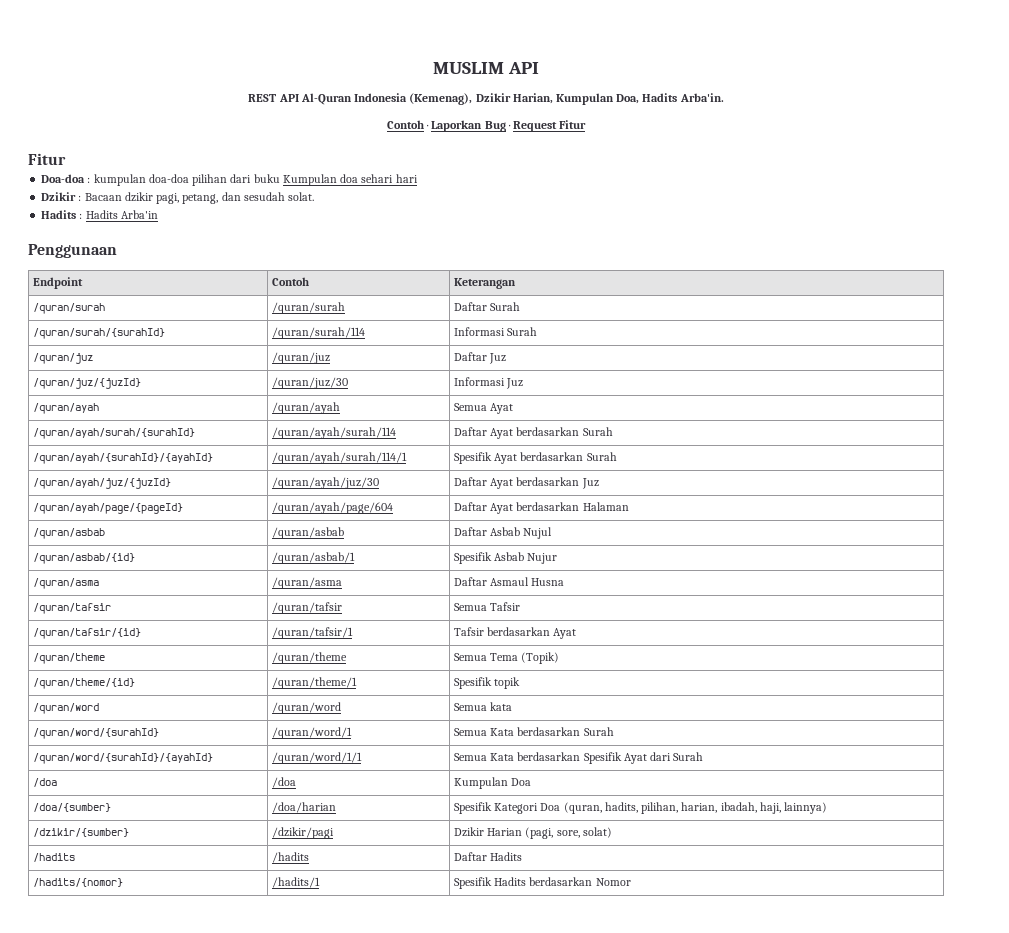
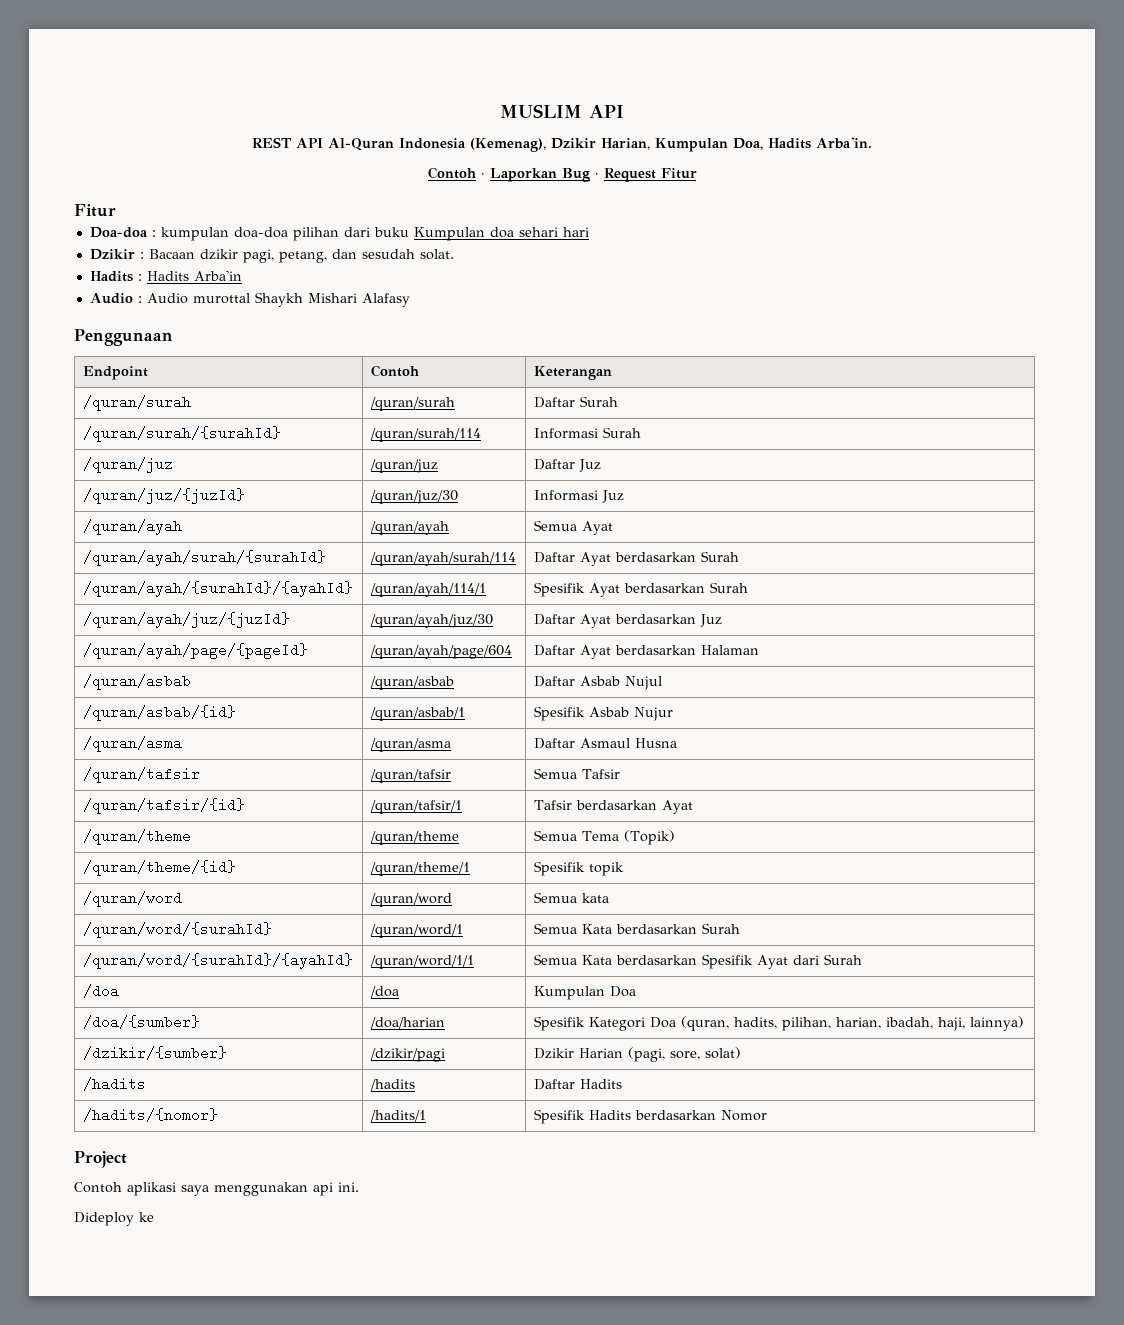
(158, 214) none -> [89,292,410,307] // Audio : Audio murottal Shaykh Mishari Alafasy
[271,452,407,464] /quran/ayah/surah/114/1 -> [369,583,486,597] /quran/ayah/114/1
(631, 882) none -> [74,1151,127,1168] [74,1182,359,1196] [74,1212,154,1226] // Project // Contoh aplikasi saya menggunakan api ini. // Dideploy ke

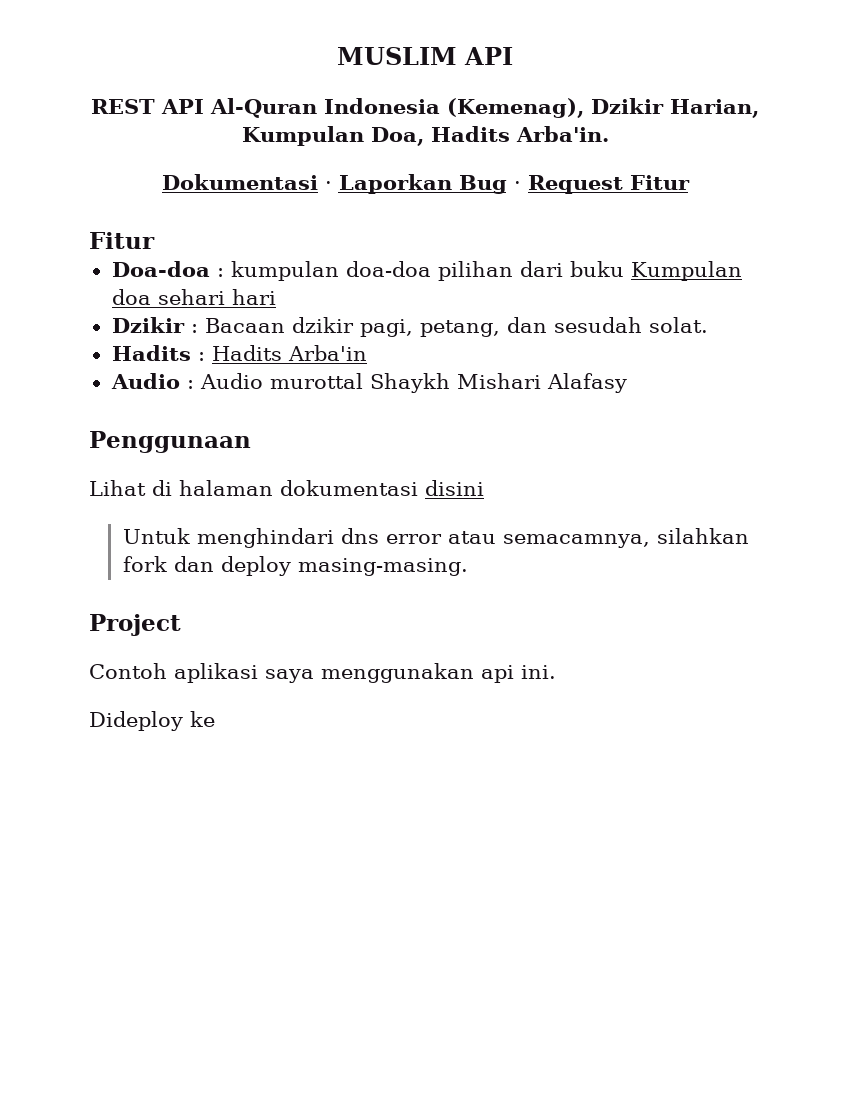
[427,167,476,179] Contoh -> [161,174,318,190] Dokumentasi
[82,366,148,380] [370,365,419,377] [533,366,612,380] [82,395,191,411] [369,397,455,411] [533,396,618,408] [82,426,281,442] [369,428,481,442] [533,427,641,439] [82,457,173,473] [369,459,438,473] [533,459,601,472] [82,488,245,504] [369,490,458,504] [533,490,624,503] [82,519,182,535] [369,521,449,535] [533,520,613,535] [82,550,326,566] [369,552,516,566] [533,551,739,566] [82,581,353,597] [369,583,486,597] [533,582,748,597] [82,612,290,628] [369,614,493,628] [533,614,722,628] [82,643,308,659] [369,645,512,659] [533,645,759,659] [82,674,191,690] [369,676,454,690] [533,676,662,690] [82,705,236,721] [369,707,465,721] [533,706,673,721] [82,736,182,752] [369,738,451,752] [533,738,677,749] [82,767,200,783] [369,769,451,783] [533,768,620,779] [82,798,245,814] [369,800,462,814] [533,800,693,814] [82,829,191,845] [369,831,459,845] [533,830,675,845] [82,860,236,876] [369,862,470,876] [533,861,624,876] [82,891,182,907] [369,893,452,907] [533,892,609,903] [82,922,272,938] [369,924,463,938] [533,923,740,934] [82,953,353,969] [369,955,474,969] [533,954,862,969] [82,984,119,998] [369,986,399,998] [533,986,636,1000] [82,1015,200,1029] [369,1017,445,1029] [533,1016,1024,1031] [82,1046,227,1060] [369,1048,445,1062] [533,1047,741,1062] [82,1077,146,1091] [369,1079,415,1091] [533,1079,622,1090] [82,1108,218,1122] [369,1110,426,1122] [533,1109,767,1124] // Endpoint | Contoh | Keterangan // /quran/surah | /quran/surah | Daftar Surah // /quran/surah/{surahId} | /quran/surah/114 | Informasi Surah // /quran/juz | /quran/juz | Daftar Juz // /quran/juz/{juzId} | /quran/juz/30 | Informasi Juz // /quran/ayah | /quran/ayah | Semua Ayat // /quran/ayah/surah/{surahId} | /quran/ayah/surah/114 | Daftar Ayat berdasarkan Surah // /quran/ayah/{surahId}/{ayahId} | /quran/ayah/114/1 | Spesifik Ayat berdasarkan Surah // /quran/ayah/juz/{juzId} | /quran/ayah/juz/30 | Daftar Ayat berdasarkan Juz // /quran/ayah/page/{pageId} | /quran/ayah/page/604 | Daftar Ayat berdasarkan Halaman // /quran/asbab | /quran/asbab | Daftar Asbab Nujul // /quran/asbab/{id} | /quran/asbab/1 | Spesifik Asbab Nujur // /quran/asma | /quran/asma | Daftar Asmaul Husna // /quran/tafsir | /quran/tafsir | Semua Tafsir // /quran/tafsir/{id} | /quran/tafsir/1 | Tafsir berdasarkan Ayat // /quran/theme | /quran/theme | Semua Tema (Topik) // /quran/theme/{id} | /quran/theme/1 | Spesifik topik // /quran/word | /quran/word | Semua kata // /quran/word/{surahId} | /quran/word/1 | Semua Kata berdasarkan Surah // /quran/word/{surahId}/{ayahId} | /quran/word/1/1 | Semua Kata berdasarkan Spesifik Ayat dari Surah // /doa | /doa | Kumpulan Doa // /doa/{sumber} | /doa/harian | Spesifik Kategori Doa (quran, hadits, pilihan, harian, ibadah, haji, lainnya) // /dzikir/{sumber} | /dzikir/pagi | Dzikir Harian (pagi, sore, solat) // /hadits | /hadits | Daftar Hadits // /hadits/{nomor} | /hadits/1 | Spesifik Hadits berdasarkan Nomor -> [89,480,484,496] [122,528,749,548] [122,556,468,576] // Lihat di halaman dokumentasi disini // Untuk menghindari dns error atau semacamnya, silahkan fork dan deploy masing-masing.

